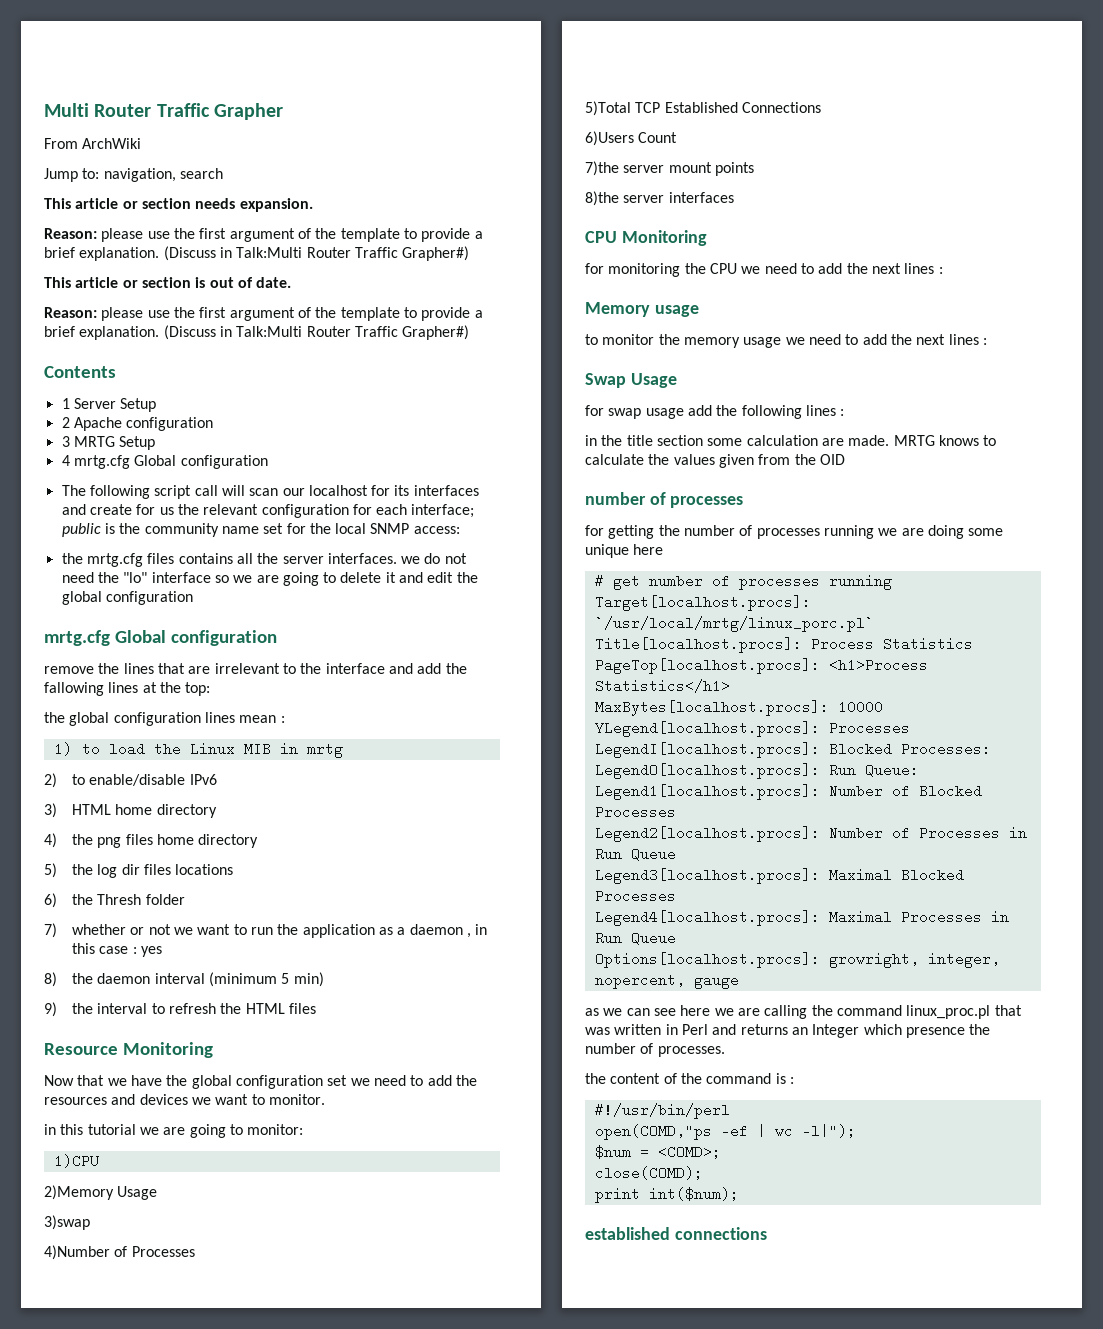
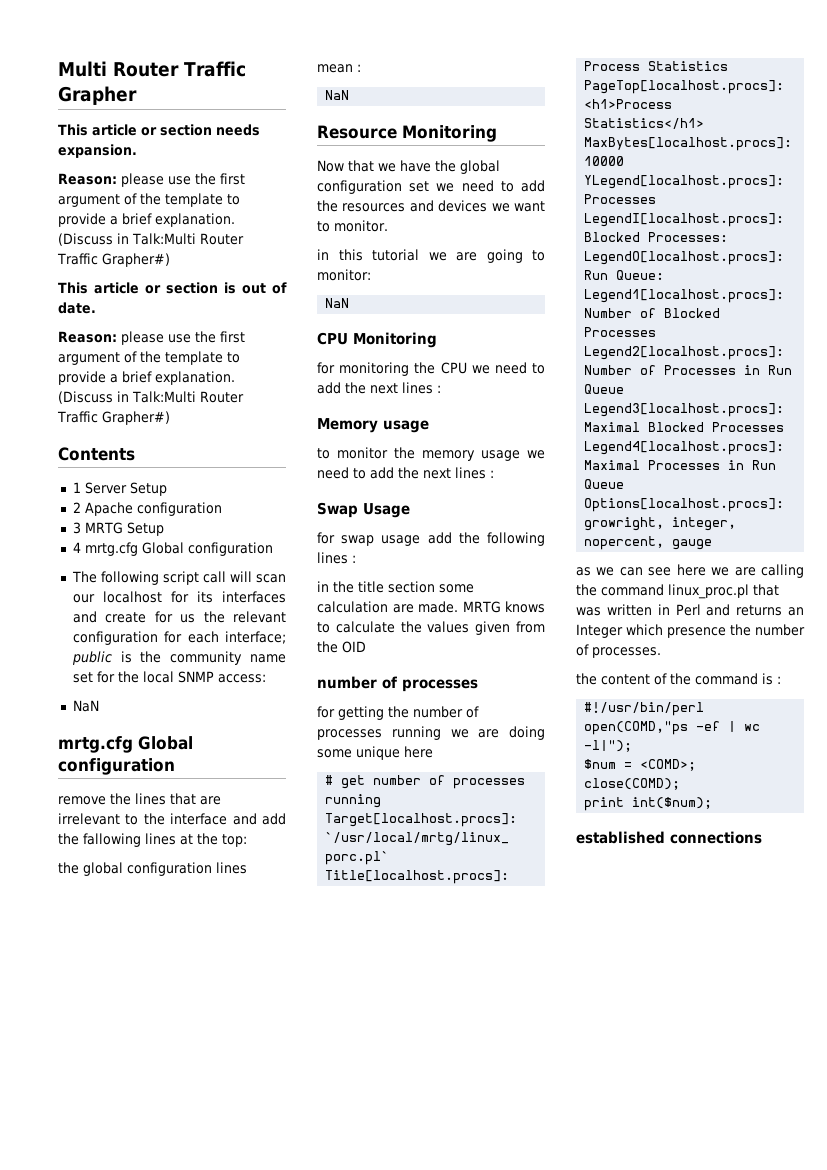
[44,138,142,149] [44,168,223,182] // From ArchWiki // Jump to: navigation, search -> (137, 95) none
[61,553,467,567] [61,572,478,586] [61,591,193,605] the mrtg.cfg files contains all the server interfaces. we do not need the "lo" interface so we are going to delete it and edit the global configuration -> [72,700,99,712] NaN
[53,742,343,758] [44,773,217,788] [44,803,217,818] [44,833,259,848] [44,863,234,878] [44,893,185,908] [44,923,488,938] [72,943,162,957] [44,972,324,987] [44,1002,316,1017] 1) to load the Linux MIB in mrtg // 2) to enable/disable IPv6 // 3) HTML home directory // 4) the png files home directory // 5) the log dir files locations // 6) the Thresh folder // 7) whether or not we want to run the application as a daemon , in this case : yes // 8) the daemon interval (minimum 5 min) // 9) the interval to refresh the HTML files -> [325,90,350,100] NaN
[53,1154,99,1168] [44,1185,158,1200] [44,1215,90,1230] [44,1245,195,1260] [585,101,821,116] [585,131,678,146] [585,161,754,176] [585,191,734,206] 1)CPU // 2)Memory Usage // 3)swap // 4)Number of Processes // 5)Total TCP Established Connections // 6)Users Count // 7)the server mount points // 8)the server interfaces -> [325,298,350,308] NaN

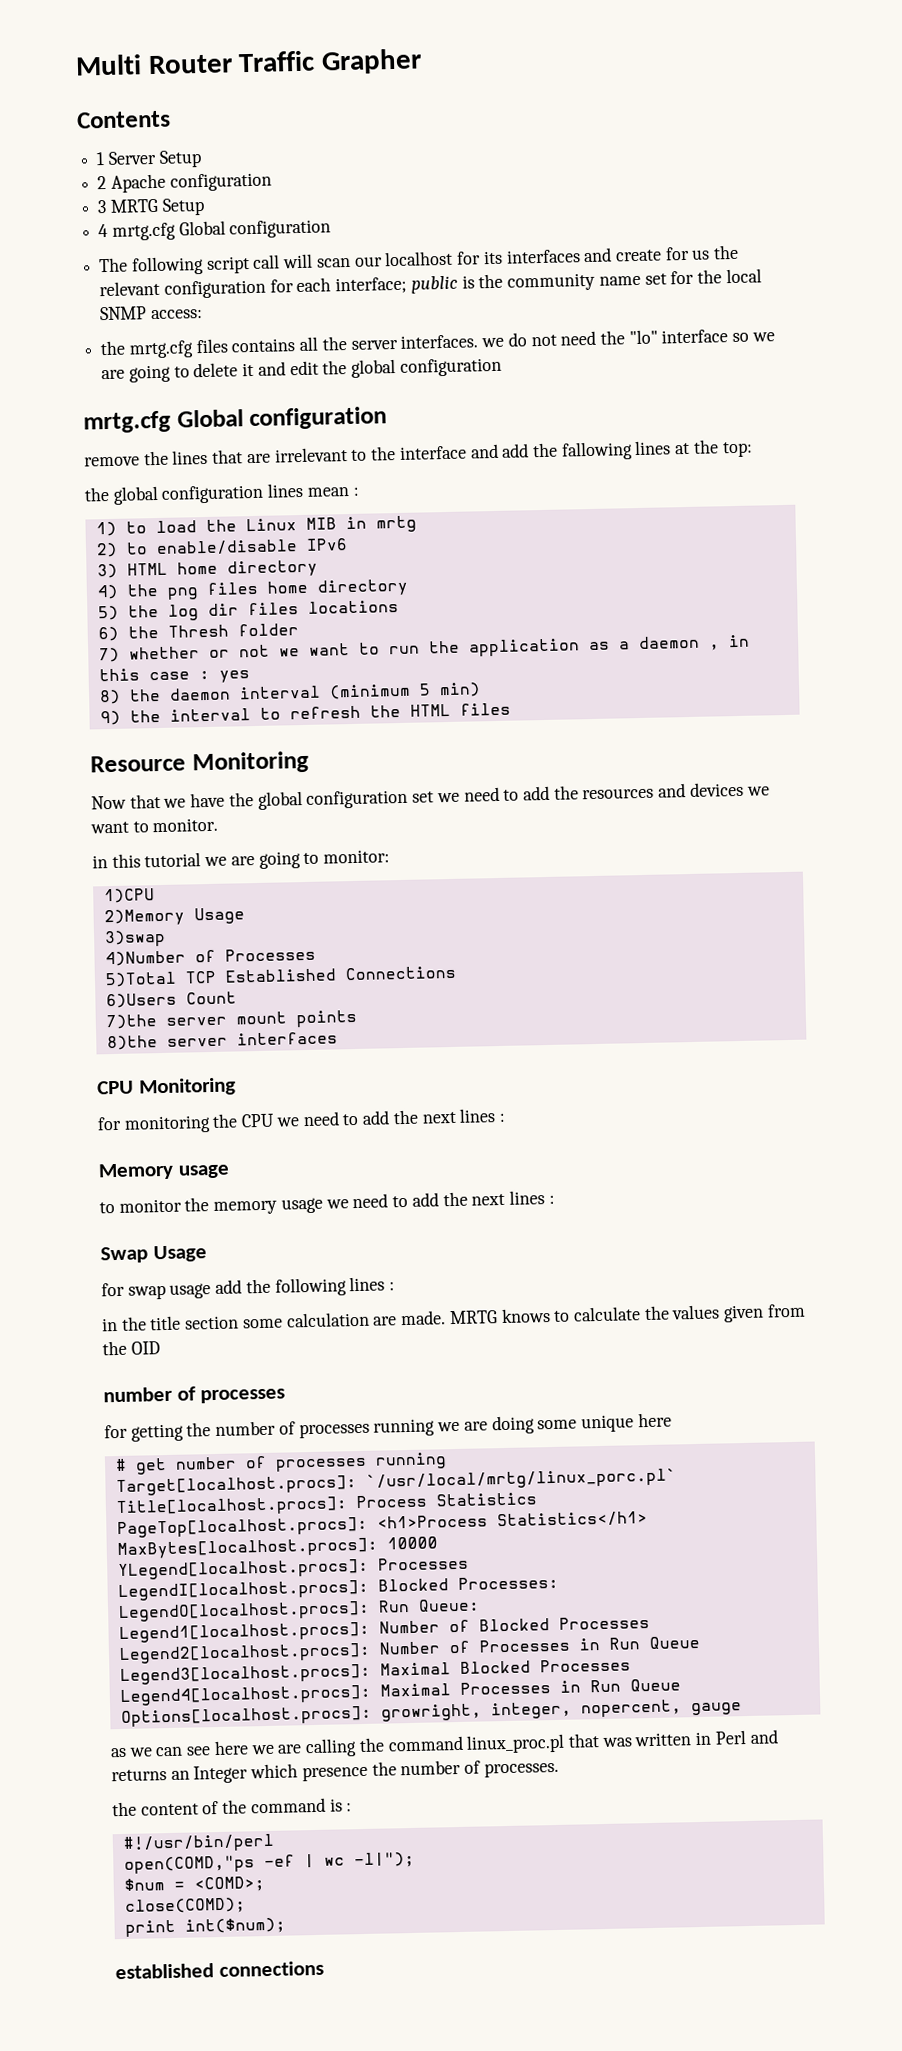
[58,124,260,136] [58,144,137,158] [58,173,245,187] [58,193,240,207] [58,213,235,227] [58,233,244,246] [57,253,170,267] [58,282,287,294] [58,302,96,314] [58,331,245,345] [58,351,240,365] [58,371,235,385] [58,391,244,404] [57,411,170,425] // This article or section needs expansion. // Reason: please use the first argument of the template to provide a brief explanation. (Discuss in Talk:Multi Router Traffic Grapher#) // This article or section is out of date. // Reason: please use the first argument of the template to provide a brief explanation. (Discuss in Talk:Multi Router Traffic Grapher#) -> (423, 61) none
[72,700,99,712] NaN -> [100,329,775,359] [101,357,502,383] the mrtg.cfg files contains all the server interfaces. we do not need the "lo" interface so we are going to delete it and edit the global configuration
[325,90,350,100] NaN -> [95,515,417,537] [95,538,348,558] [96,559,318,579] [96,578,409,600] [97,600,399,621] [97,623,299,642] [98,634,750,663] [98,668,250,683] [98,682,481,705] [99,702,511,726] 1) to load the Linux MIB in mrtg // 2) to enable/disable IPv6 // 3) HTML home directory // 4) the png files home directory // 5) the log dir files locations // 6) the Thresh folder // 7) whether or not we want to run the application as a daemon , in this case : yes // 8) the daemon interval (minimum 5 min) // 9) the interval to refresh the HTML files
[325,298,350,308] NaN -> [103,888,155,904] [103,907,245,927] [103,929,166,948] [104,947,316,967] [104,965,457,988] [105,991,237,1009] [105,1009,357,1030] [106,1031,338,1051] 1)CPU // 2)Memory Usage // 3)swap // 4)Number of Processes // 5)Total TCP Established Connections // 6)Users Count // 7)the server mount points // 8)the server interfaces

